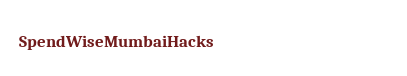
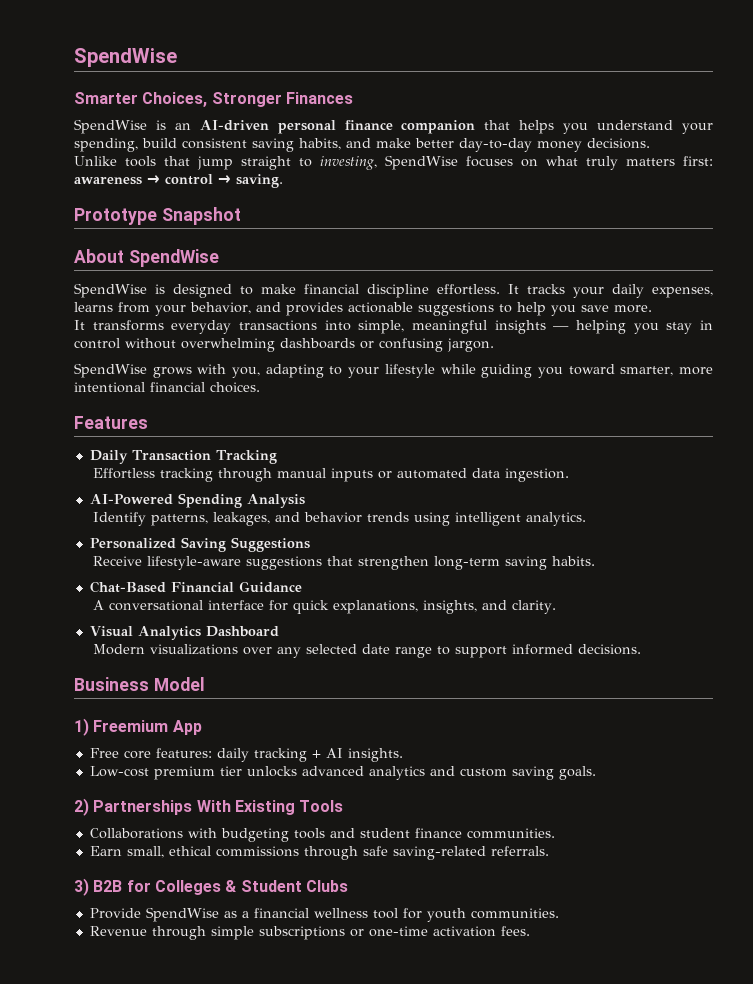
[19,35,214,50] SpendWiseMumbaiHacks -> [74,48,177,67] [74,92,353,107] [74,119,713,134] [74,138,650,152] [74,155,713,170] [74,174,283,188] [74,207,241,225] [74,249,219,267] [74,283,713,298] [74,302,652,316] [74,320,713,334] [74,338,494,352] [74,363,713,378] [74,382,260,393] [74,416,148,429] [89,450,277,464] [92,468,569,482] [89,493,305,508] [92,512,586,526] [89,537,310,552] [92,556,595,570] [89,581,302,593] [92,600,556,614] [89,626,279,640] [92,644,641,658] [74,677,205,691] [74,718,202,736] [89,748,403,762] [89,766,596,780] [74,798,344,816] [89,828,555,842] [89,846,549,860] [74,878,348,896] [89,907,559,922] [89,926,530,940] SpendWise // Smarter Choices, Stronger Finances // SpendWise is an AI-driven personal finance companion that helps you understand your spending, build consistent saving habits, and make better day-to-day money decisions. // Unlike tools that jump straight to investing, SpendWise focuses on what truly matters first: awareness → control → saving. // Prototype Snapshot // About SpendWise // SpendWise is designed to make financial discipline effortless. It tracks your daily expenses, learns from your behavior, and provides actionable suggestions to help you save more. // It transforms everyday transactions into simple, meaningful insights — helping you stay in control without overwhelming dashboards or confusing jargon. // SpendWise grows with you, adapting to your lifestyle while guiding you toward smarter, more intentional financial choices. // Features // Daily Transaction Tracking // Effortless tracking through manual inputs or automated data ingestion. // AI-Powered Spending Analysis // Identify patterns, leakages, and behavior trends using intelligent analytics. // Personalized Saving Suggestions // Receive lifestyle-aware suggestions that strengthen long-term saving habits. // Chat-Based Financial Guidance // A conversational interface for quick explanations, insights, and clarity. // Visual Analytics Dashboard // Modern visualizations over any selected date range to support informed decisions. // Business Model // 1) Freemium App // Free core features: daily tracking + AI insights. // Low-cost premium tier unlocks advanced analytics and custom saving goals. // 2) Partnerships With Existing Tools // Collaborations with budgeting tools and student finance communities. // Earn small, ethical commissions through safe saving-related referrals. // 3) B2B for Colleges & Student Clubs // Provide SpendWise as a financial wellness tool for youth communities. // Revenue through simple subscriptions or one-time activation fees.

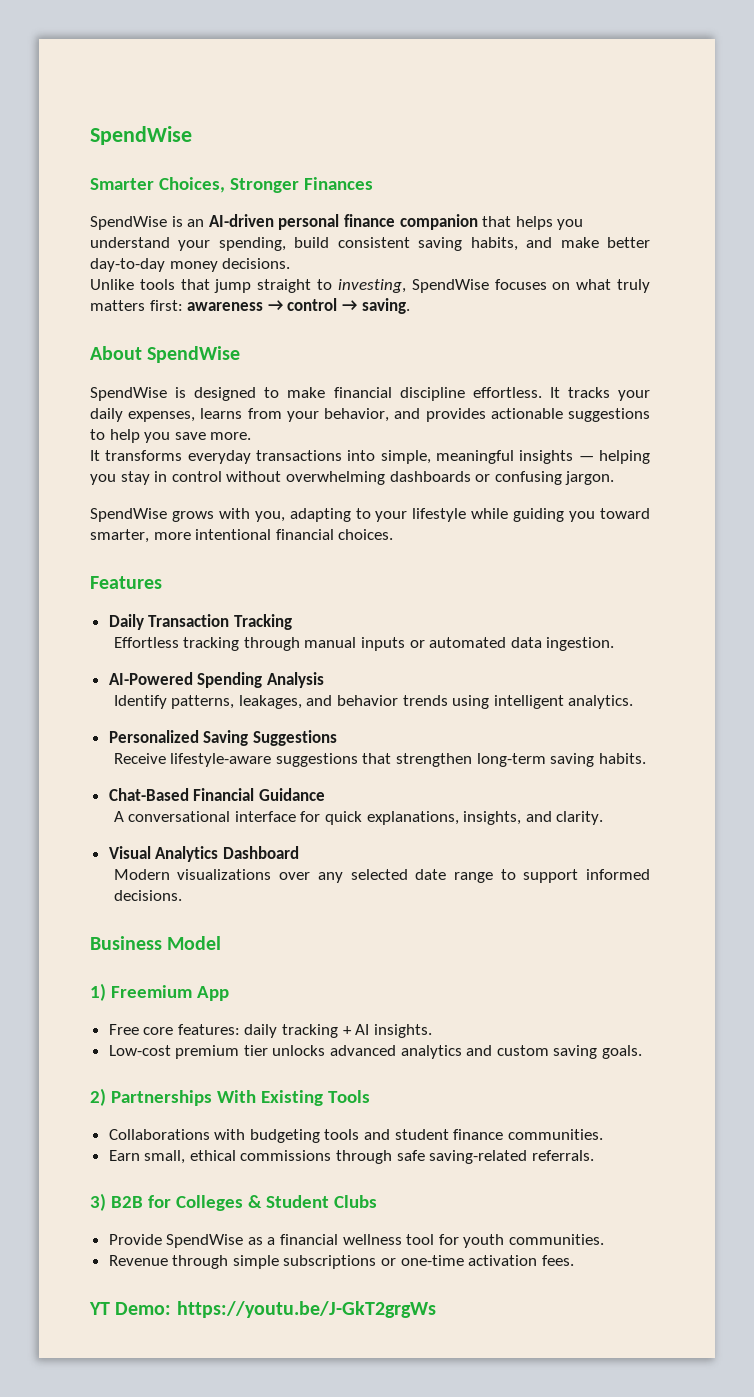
[74,207,241,225] // Prototype Snapshot -> (410, 306) none
(530, 931) none -> [89,1301,436,1318] // YT Demo: https://youtu.be/J-GkT2grgWs

